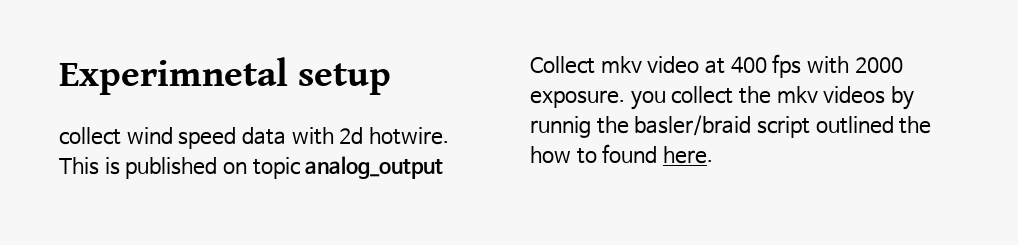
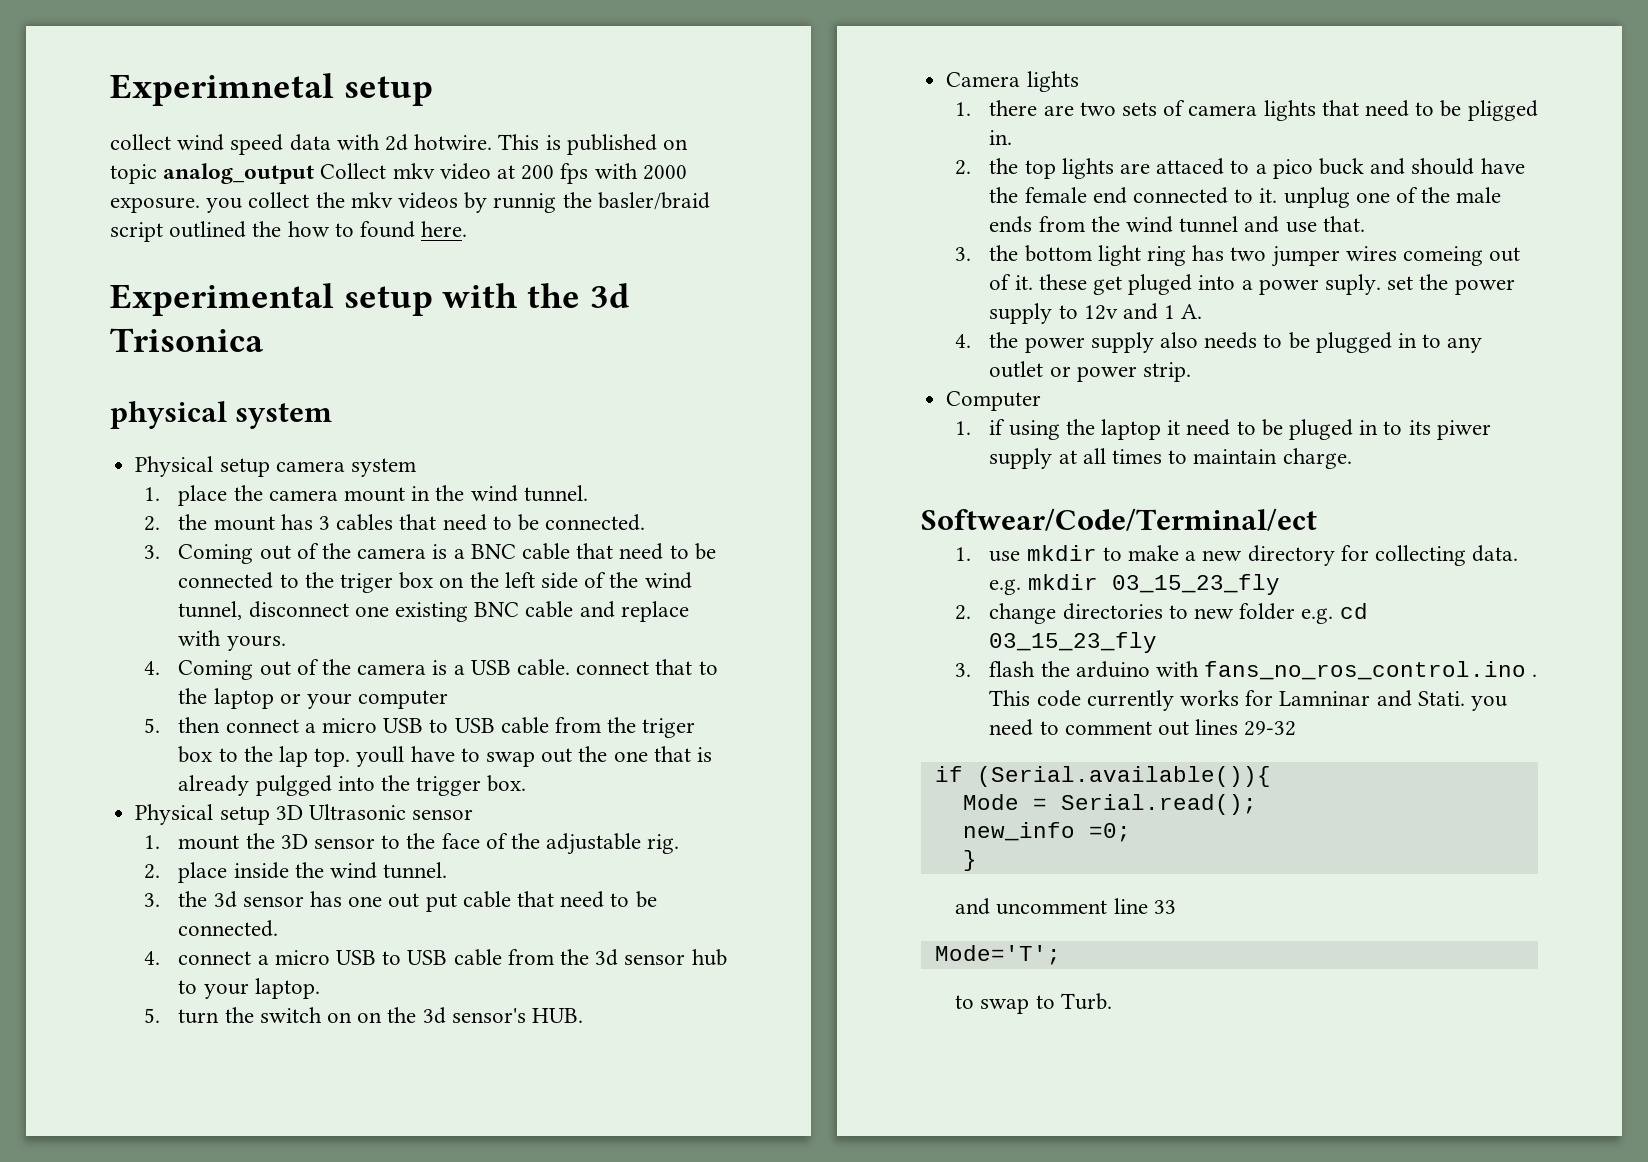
[730,56,767,73] 400 -> [521,165,555,180] 200
(713, 155) none -> [110,283,629,316] [110,328,264,352] [110,401,333,429] [135,456,416,477] [144,485,588,506] [144,514,646,531] [144,543,716,564] [178,572,692,593] [178,601,689,622] [178,630,286,651] [144,659,718,680] [178,688,449,709] [144,717,696,738] [178,746,713,767] [178,775,527,796] [135,804,474,825] [144,833,680,855] [144,862,448,883] [144,891,657,912] [178,920,279,937] [144,949,727,966] [178,978,320,999] [144,1007,584,1024] [946,71,1079,92] [955,100,1538,121] [989,130,1013,145] [955,158,1525,179] [989,187,1502,208] [989,216,1365,233] [955,245,1521,267] [989,274,1515,295] [989,303,1203,324] [955,332,1483,353] [989,361,1191,382] [946,391,1042,411] [955,419,1491,440] [989,448,1352,469] [921,508,1317,531] [955,545,1519,566] [989,574,1280,595] [955,603,1368,624] [989,632,1158,653] [955,661,1538,680] [989,690,1508,711] [989,719,1297,736] [934,766,1271,787] [962,794,1257,815] [962,822,1131,842] [962,850,977,871] [955,898,1176,915] [934,945,1061,965] [955,993,1112,1014] // Experimental setup with the 3d Trisonica // physical system // Physical setup camera system // 1. place the camera mount in the wind tunnel. // 2. the mount has 3 cables that need to be connected. // 3. Coming out of the camera is a BNC cable that need to be connected to the triger box on the left side of the wind tunnel, disconnect one existing BNC cable and replace with yours. // 4. Coming out of the camera is a USB cable. connect that to the laptop or your computer // 5. then connect a micro USB to USB cable from the triger box to the lap top. youll have to swap out the one that is already pulgged into the trigger box. // Physical setup 3D Ultrasonic sensor // 1. mount the 3D sensor to the face of the adjustable rig. // 2. place inside the wind tunnel. // 3. the 3d sensor has one out put cable that need to be connected. // 4. connect a micro USB to USB cable from the 3d sensor hub to your laptop. // 5. turn the switch on on the 3d sensor's HUB. // Camera lights // 1. there are two sets of camera lights that need to be pligged in. // 2. the top lights are attaced to a pico buck and should have the female end connected to it. unplug one of the male ends from the wind tunnel and use that. // 3. the bottom light ring has two jumper wires comeing out of it. these get pluged into a power suply. set the power supply to 12v and 1 A. // 4. the power supply also needs to be plugged in to any outlet or power strip. // Computer // 1. if using the laptop it need to be pluged in to its piwer supply at all times to maintain charge. // Softwear/Code/Terminal/ect // 1. use mkdir to make a new directory for collecting data. e.g. mkdir 03_15_23_fly // 2. change directories to new folder e.g. cd 03_15_23_fly // 3. flash the arduino with fans_no_ros_control.ino . This code currently works for Lamninar and Stati. you need to comment out lines 29-32 // if (Serial.available()){ // Mode = Serial.read(); // new_info =0; // } // and uncomment line 33 // Mode='T'; // to swap to Turb.

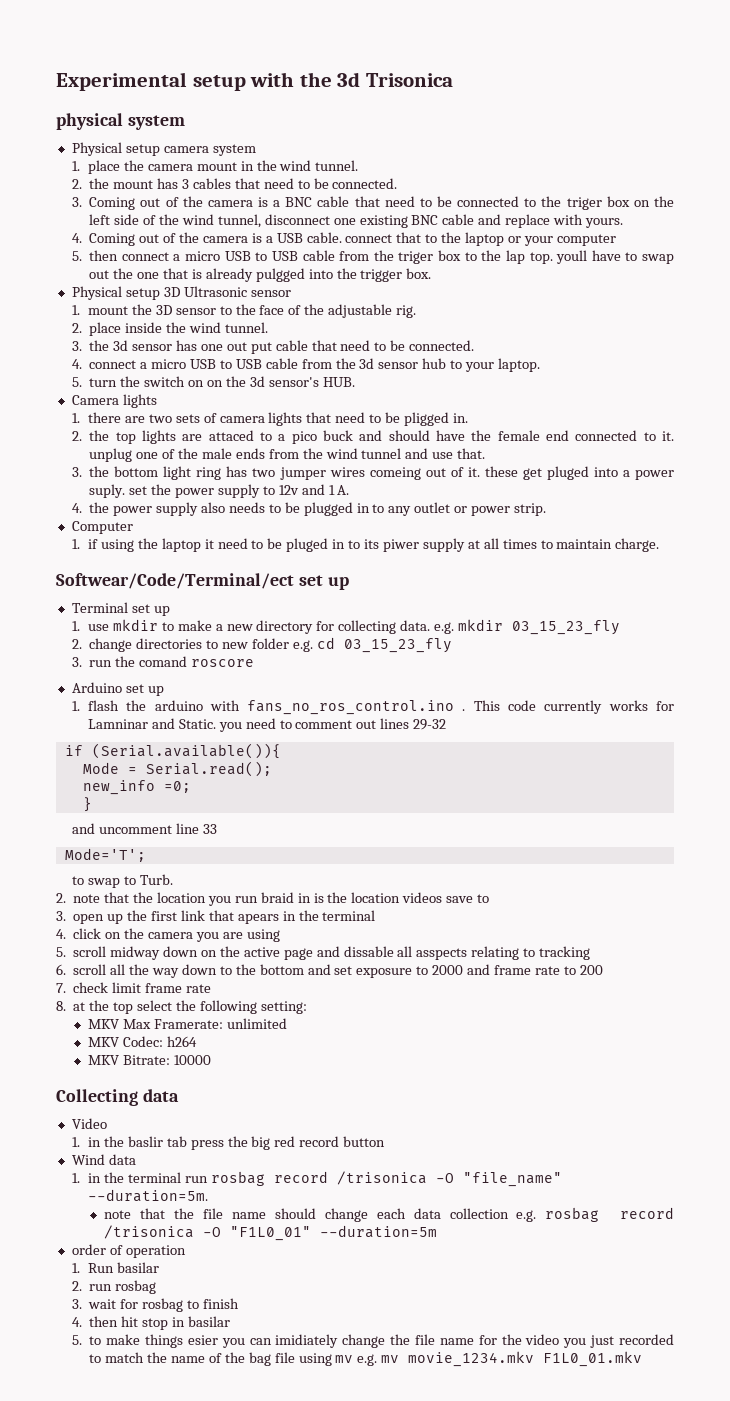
[110,73,433,106] [110,134,689,155] [110,163,687,184] [110,192,710,213] [110,221,468,242] Experimnetal setup // collect wind speed data with 2d hotwire. This is published on topic analog_output Collect mkv video at 200 fps with 2000 exposure. you collect the mkv videos by runnig the basler/braid script outlined the how to found here. // -> (56, 81) none
(1317, 519) none -> [298,575,349,590] [71,602,170,616] set up // Terminal set up
(972, 670) none -> [89,656,254,667] [71,682,164,696] [71,701,80,711] run the comand roscore // Arduino set up // 1.
[1417,691,1465,706] Stati. -> [178,719,216,729] Static.
(1112, 1001) none -> [56,892,490,906] [56,910,376,924] [56,928,280,942] [56,946,591,960] [56,964,603,978] [56,982,211,993] [56,1000,307,1014] [87,1018,287,1029] [87,1036,197,1047] [87,1055,211,1065] [56,1089,179,1106] [71,1118,107,1129] [71,1136,386,1150] [71,1154,136,1165] [71,1171,562,1187] [87,1189,208,1202] [103,1207,675,1222] [103,1225,437,1241] [71,1244,186,1258] [71,1262,159,1273] [71,1280,157,1294] [71,1298,239,1312] [71,1316,230,1330] [71,1334,675,1348] [89,1351,643,1367] // 2. note that the location you run braid in is the location videos save to // 3. open up the first link that apears in the terminal // 4. click on the camera you are using // 5. scroll midway down on the active page and dissable all asspects relating to tracking // 6. scroll all the way down to the bottom and set exposure to 2000 and frame rate to 200 // 7. check limit frame rate // 8. at the top select the following setting: // MKV Max Framerate: unlimited // MKV Codec: h264 // MKV Bitrate: 10000 // Collecting data // Video // 1. in the baslir tab press the big red record button // Wind data // 1. in the terminal run rosbag record /trisonica -O "file_name" --duration=5m. // note that the file name should change each data collection e.g. rosbag record /trisonica -O "F1L0_01" --duration=5m // order of operation // 1. Run basilar // 2. run rosbag // 3. wait for rosbag to finish // 4. then hit stop in basilar // 5. to make things esier you can imidiately change the file name for the video you just recorded to match the name of the bag file using mv e.g. mv movie_1234.mkv F1L0_01.mkv

